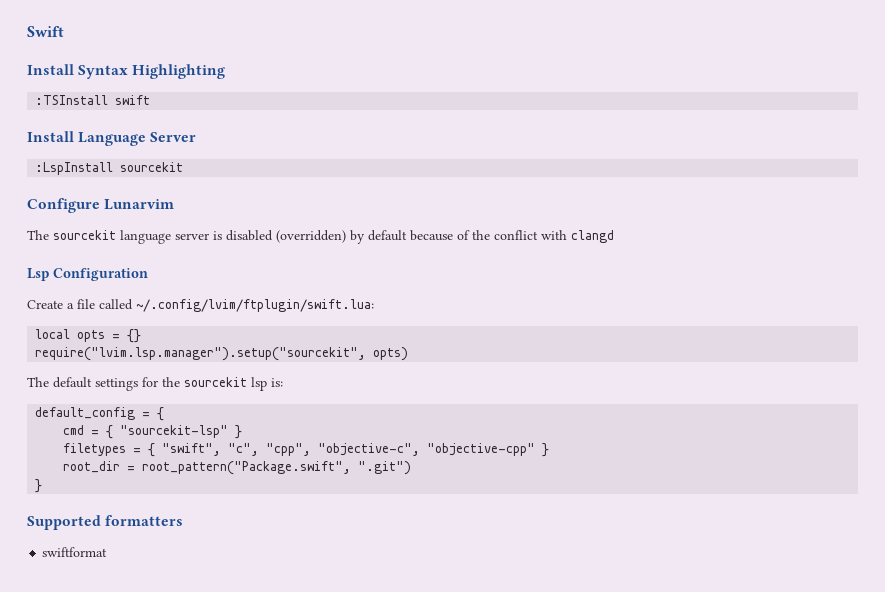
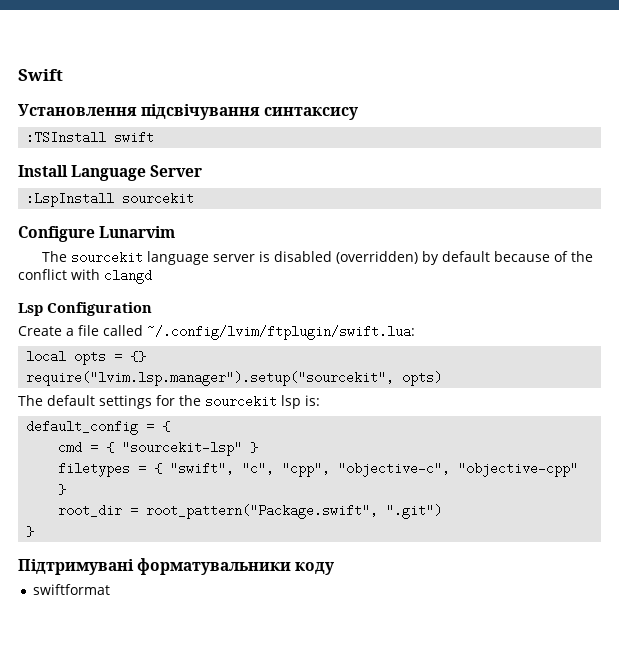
[27,64,226,79] Install Syntax Highlighting -> [18,104,359,120] Установлення підсвічування синтаксису
[27,515,184,530] Supported formatters -> [18,558,335,575] Підтримувані форматувальники коду

